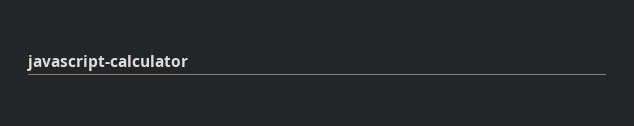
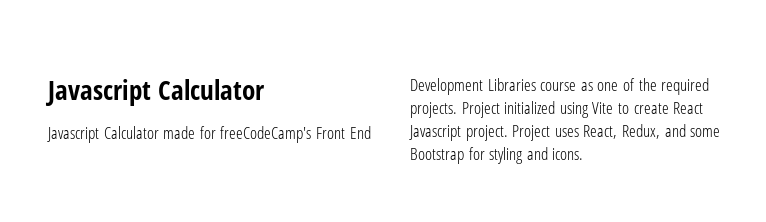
[27,55,188,71] javascript-calculator -> [45,79,266,106] [47,126,371,143] [410,78,710,95] [410,101,704,118] [409,124,721,141] [410,147,584,164] Javascript Calculator // Javascript Calculator made for freeCodeCamp's Front End Development Libraries course as one of the required projects. Project initialized using Vite to create React Javascript project. Project uses React, Redux, and some Bootstrap for styling and icons.

